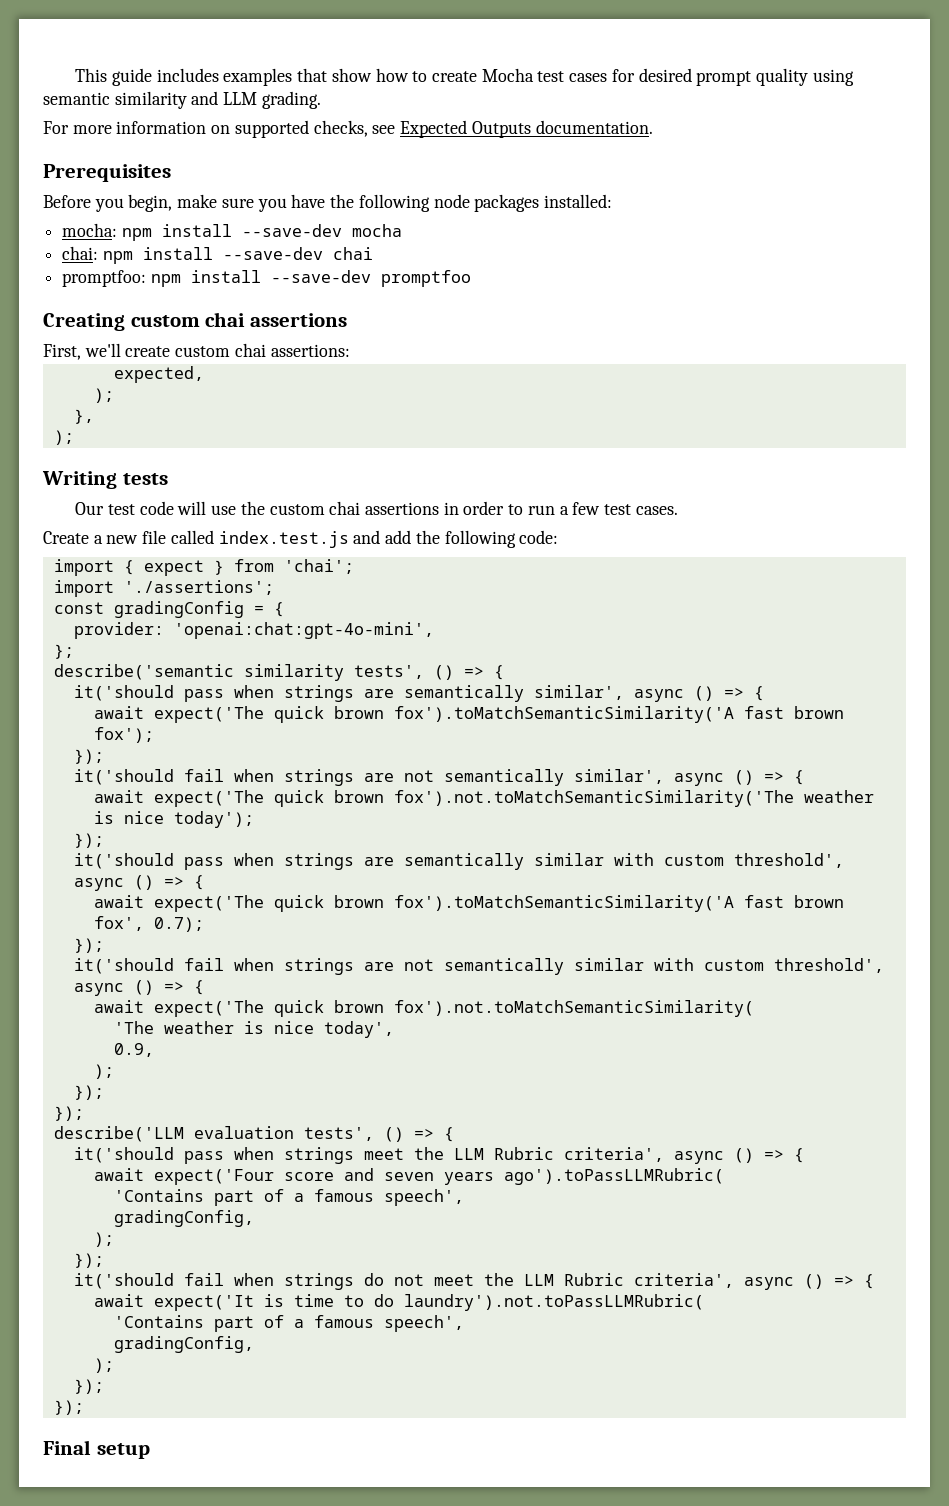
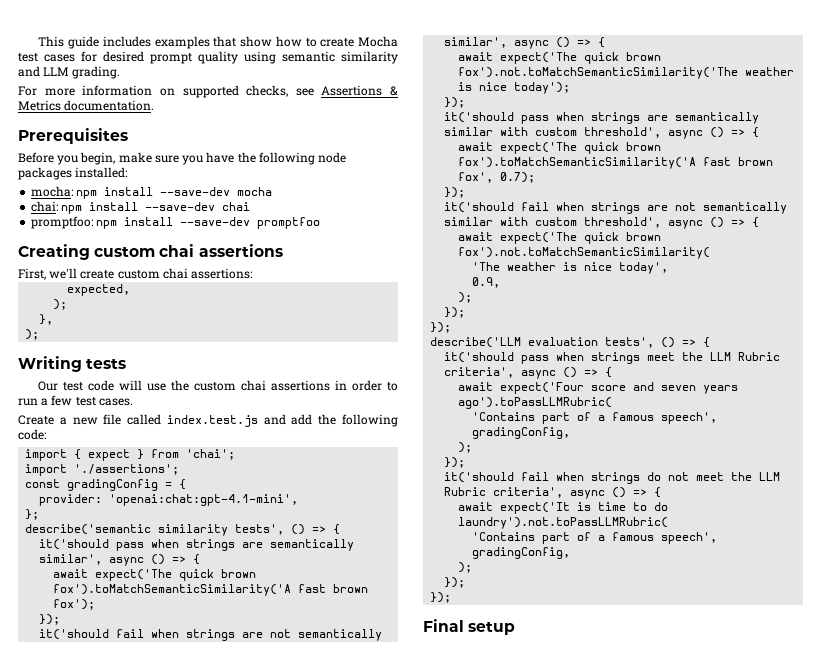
[400,120,531,138] Expected Outputs -> [321,85,398,96] [18,100,61,111] Assertions & Metrics
[173,622,434,639] 'openai:chat:gpt-4o-mini', -> [109,494,299,506] 'openai:chat:gpt-4.1-mini',

